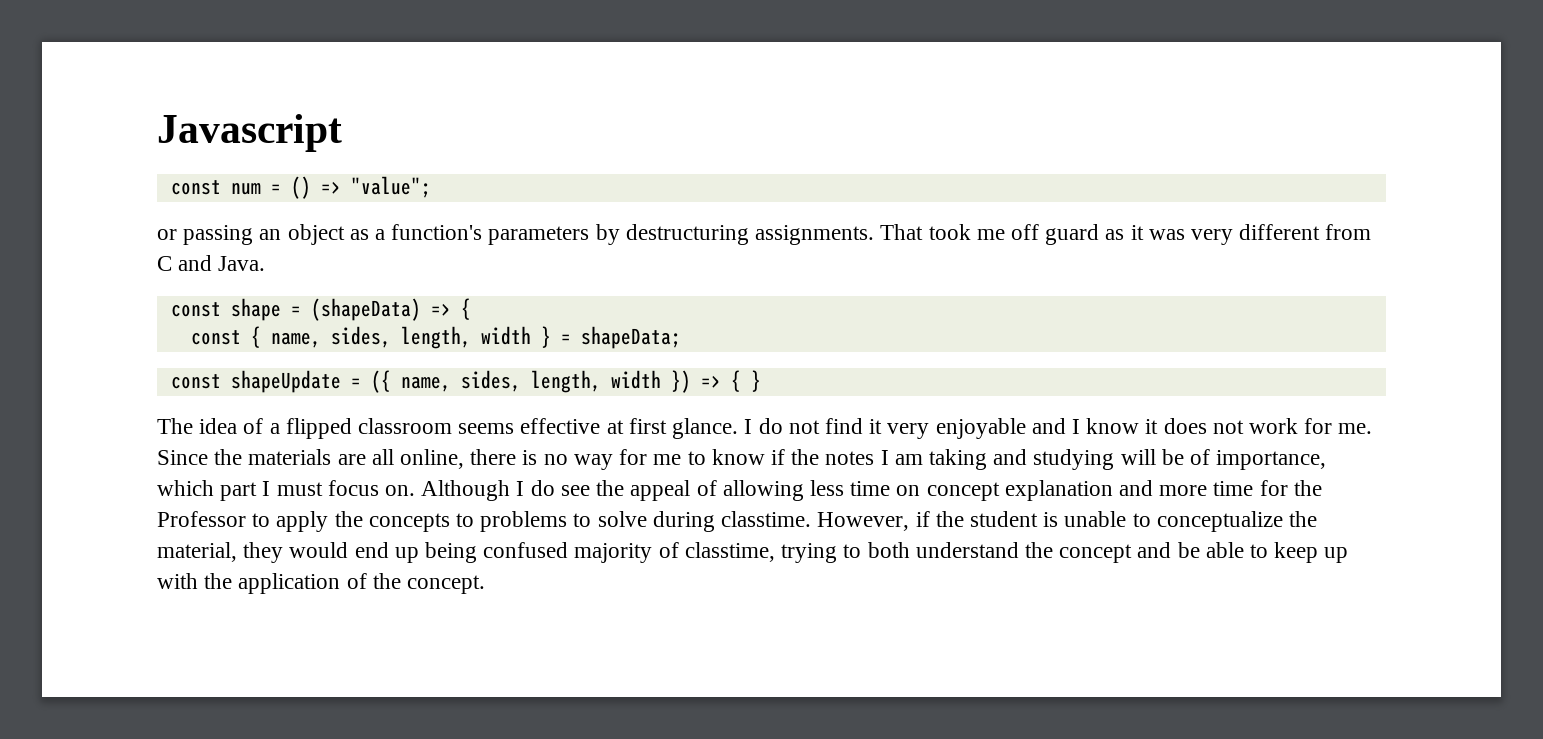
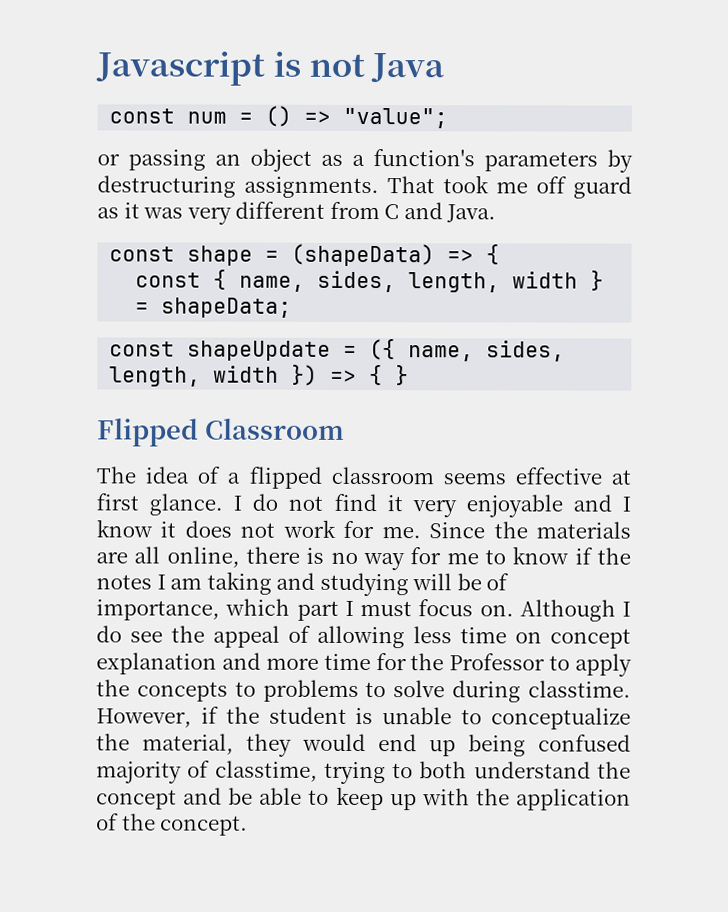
(342, 133) none -> [272,51,445,83] is not Java
(761, 381) none -> [97,418,345,447] // Flipped Classroom

